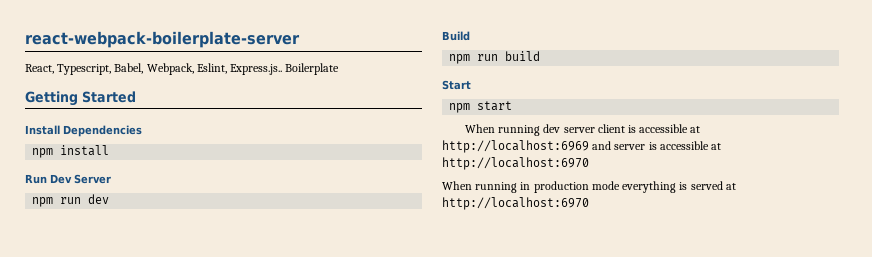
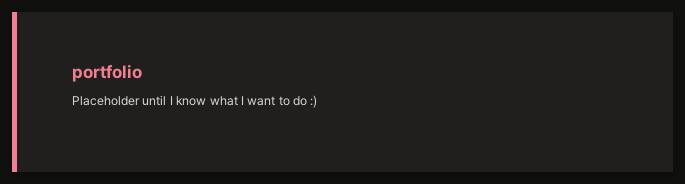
[25,31,300,48] [25,63,340,75] [25,91,136,106] [25,125,142,137] [32,145,110,158] [25,174,111,184] [32,194,110,207] [442,31,470,41] [449,51,541,64] [442,80,471,90] [449,101,513,113] [464,124,701,136] [442,140,722,153] [442,157,589,170] [442,181,736,193] [442,197,589,210] react-webpack-boilerplate-server // React, Typescript, Babel, Webpack, Eslint, Express.js.. Boilerplate // Getting Started // Install Dependencies // npm install // Run Dev Server // npm run dev // Build // npm run build // Start // npm start // When running dev server client is accessible at http://localhost:6969 and server is accessible at http://localhost:6970 // When running in production mode everything is served at http://localhost:6970 -> [72,64,142,82] [72,95,318,108] portfolio // Placeholder until I know what I want to do :)

